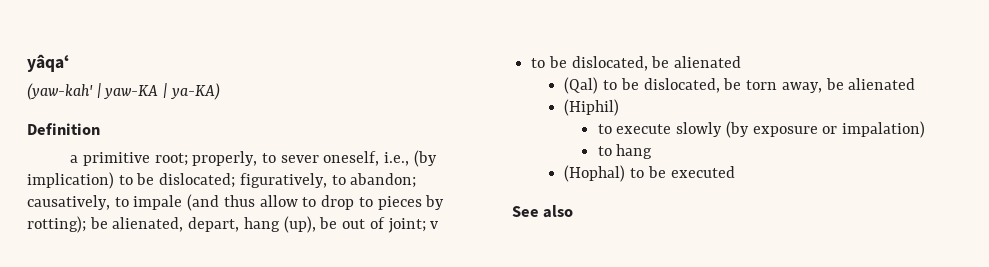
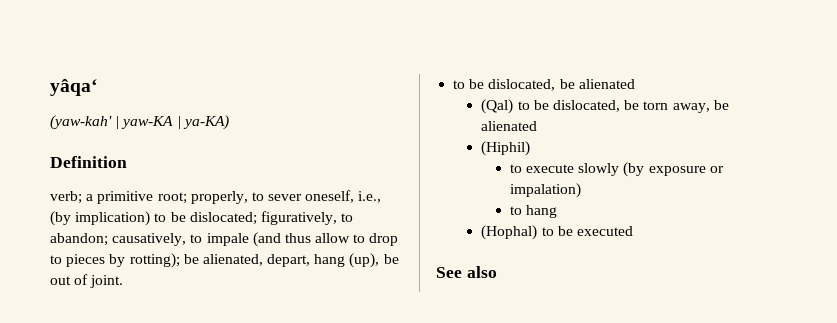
(100, 129) none -> [50,191,82,204] verb;
[387,218,439,233] joint; v -> [90,275,124,288] joint.

